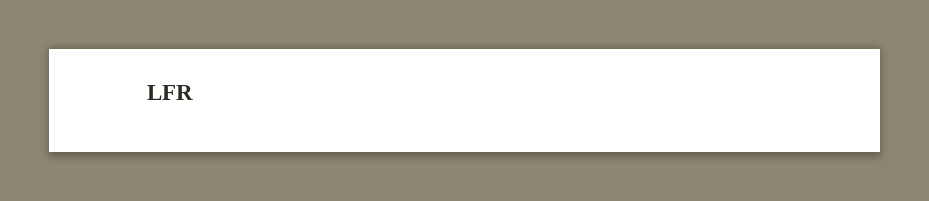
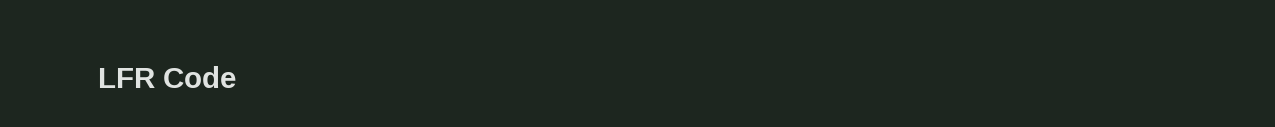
(193, 92) none -> [163,66,236,88] Code

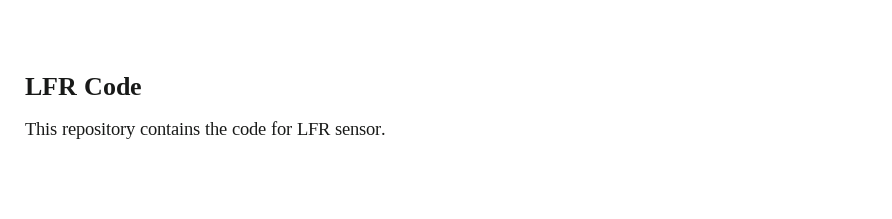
(236, 77) none -> [25,121,386,139] // This repository contains the code for LFR sensor.

